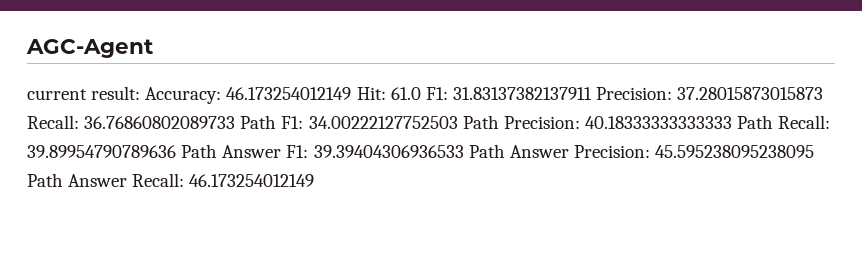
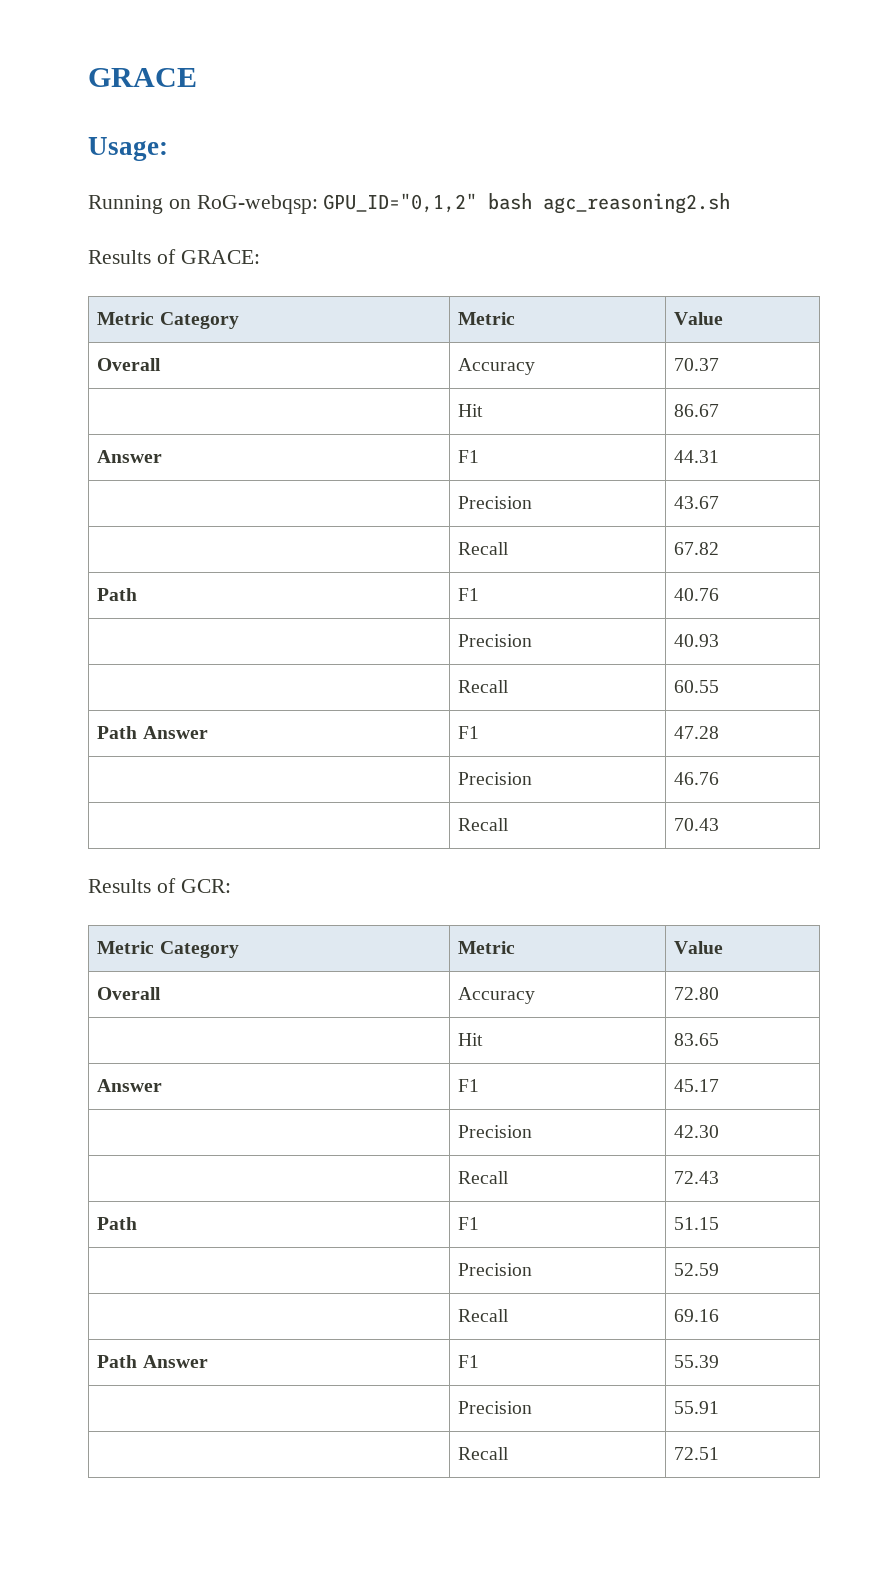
[26,39,153,58] [27,86,824,104] [27,115,831,129] [27,144,815,158] [27,173,315,187] AGC-Agent // current result: Accuracy: 46.173254012149 Hit: 61.0 F1: 31.83137382137911 Precision: 37.28015873015873 Recall: 36.76860802089733 Path F1: 34.00222127752503 Path Precision: 40.18333333333333 Path Recall: 39.89954790789636 Path Answer F1: 39.39404306936533 Path Answer Precision: 45.595238095238095 Path Answer Recall: 46.173254012149 -> [88,68,197,87] [88,137,168,161] [88,193,731,214] [88,249,260,264] [97,312,239,329] [458,312,516,325] [674,312,724,325] [97,358,162,371] [458,358,536,375] [674,358,720,371] [458,404,484,417] [674,404,720,417] [97,450,163,463] [458,450,480,463] [674,450,720,463] [458,496,533,509] [674,496,720,509] [458,542,510,555] [674,542,720,555] [97,588,138,601] [458,588,480,601] [674,588,720,601] [458,634,533,647] [674,634,720,647] [458,680,510,693] [674,680,720,693] [97,726,208,739] [458,726,480,739] [674,726,720,739] [458,772,533,785] [674,772,720,785] [458,818,510,831] [674,818,720,831] [88,878,231,893] [97,941,239,958] [458,941,516,954] [674,941,724,954] [97,987,162,1000] [458,987,536,1004] [674,987,720,1000] [458,1033,484,1046] [674,1033,720,1046] [97,1079,163,1092] [458,1079,480,1092] [674,1079,720,1092] [458,1125,533,1138] [674,1125,720,1138] [458,1171,510,1184] [674,1171,720,1184] [97,1217,138,1230] [458,1217,480,1230] [674,1217,720,1230] [458,1263,533,1276] [674,1263,720,1276] [458,1309,510,1322] [674,1309,720,1322] [97,1355,208,1368] [458,1355,480,1368] [674,1355,720,1368] [458,1401,533,1414] [674,1401,720,1414] [458,1447,510,1460] [674,1447,720,1460] GRACE // Usage: // Running on RoG-webqsp: GPU_ID="0,1,2" bash agc_reasoning2.sh // Results of GRACE: // Metric Category | Metric | Value // Overall | Accuracy | 70.37 // | Hit | 86.67 // Answer | F1 | 44.31 // | Precision | 43.67 // | Recall | 67.82 // Path | F1 | 40.76 // | Precision | 40.93 // | Recall | 60.55 // Path Answer | F1 | 47.28 // | Precision | 46.76 // | Recall | 70.43 // Results of GCR: // Metric Category | Metric | Value // Overall | Accuracy | 72.80 // | Hit | 83.65 // Answer | F1 | 45.17 // | Precision | 42.30 // | Recall | 72.43 // Path | F1 | 51.15 // | Precision | 52.59 // | Recall | 69.16 // Path Answer | F1 | 55.39 // | Precision | 55.91 // | Recall | 72.51

